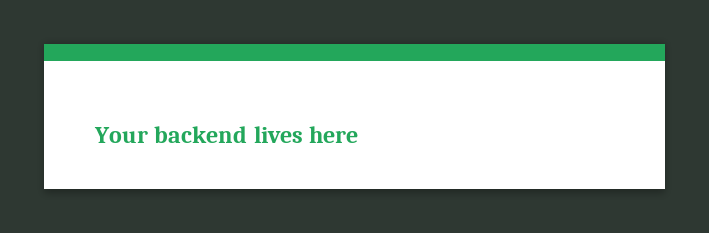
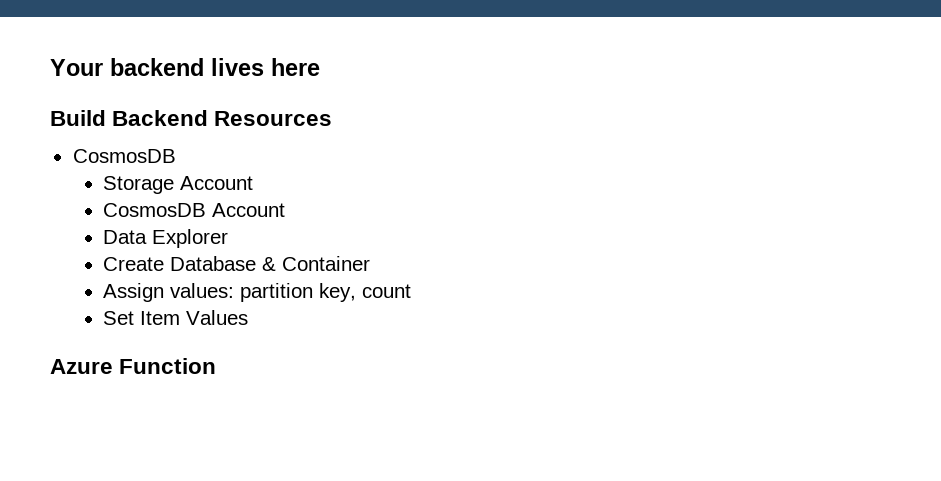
(359, 134) none -> [50,110,333,126] [72,149,176,163] [103,176,254,194] [103,203,286,217] [103,229,229,248] [103,256,371,271] [103,283,412,302] [103,310,249,325] [50,358,217,374] // Build Backend Resources // CosmosDB // Storage Account // CosmosDB Account // Data Explorer // Create Database & Container // Assign values: partition key, count // Set Item Values // Azure Function

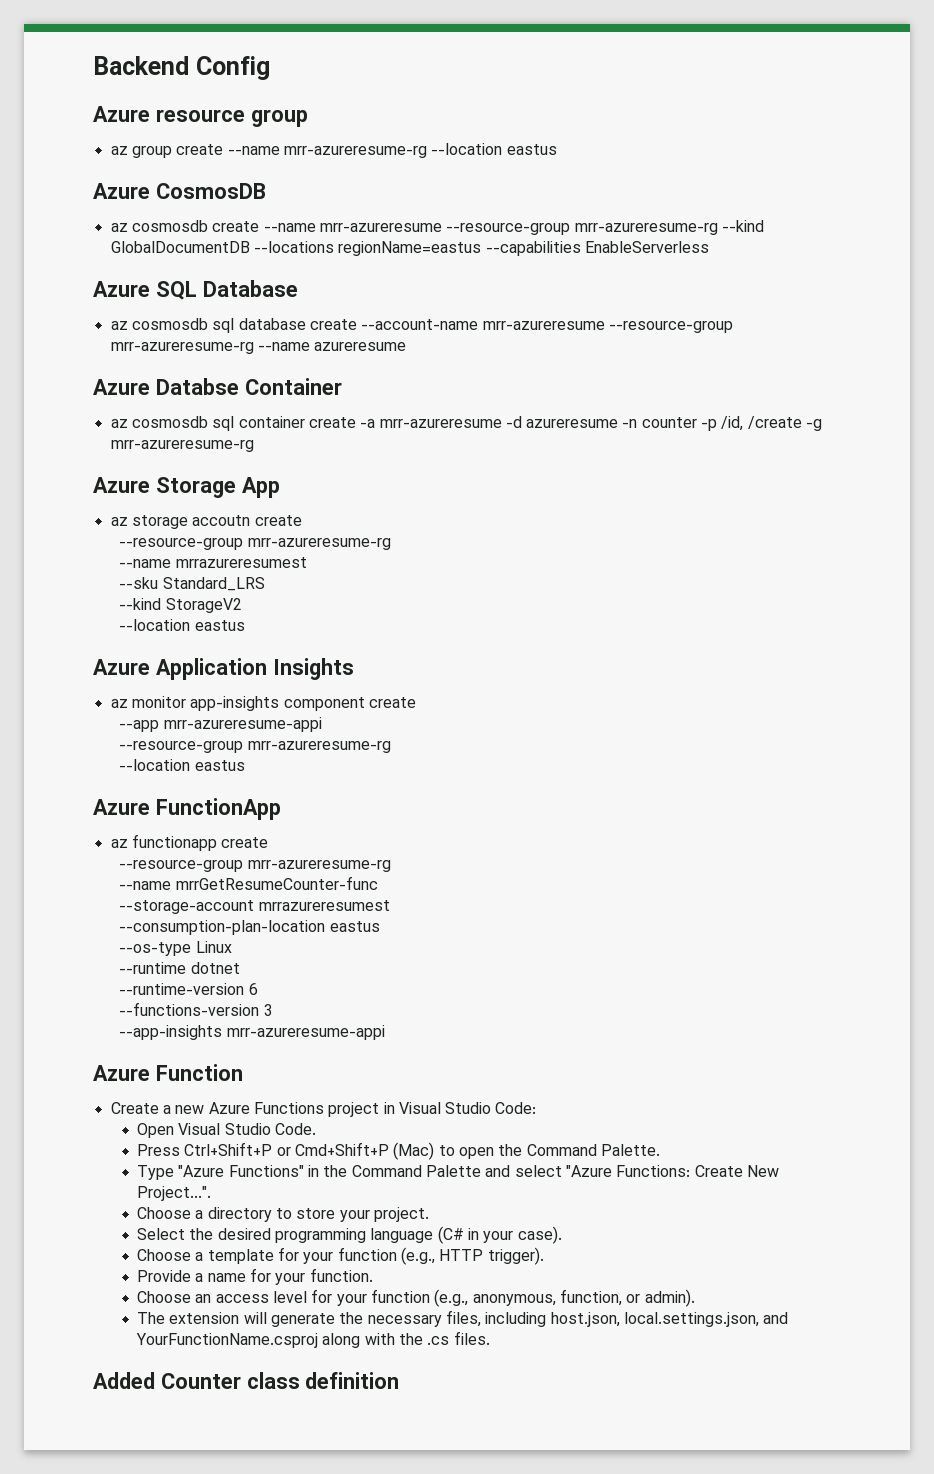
[50,58,320,76] [50,110,333,126] [72,149,176,163] [103,176,254,194] [103,203,286,217] [103,229,229,248] [103,256,371,271] [103,283,412,302] [103,310,249,325] [50,358,217,374] Your backend lives here // Build Backend Resources // CosmosDB // Storage Account // CosmosDB Account // Data Explorer // Create Database & Container // Assign values: partition key, count // Set Item Values // Azure Function -> [93,56,270,80] [93,106,308,127] [110,143,557,158] [93,183,266,199] [110,220,764,235] [110,241,709,256] [93,280,298,300] [110,318,733,333] [110,342,407,354] [93,378,342,395] [110,416,823,431] [110,440,254,452] [93,477,280,498] [110,515,302,529] [119,538,391,550] [119,557,307,568] [119,577,265,591] [119,598,242,613] [119,619,245,631] [93,658,354,680] [110,696,416,711] [119,717,322,732] [119,741,391,753] [119,759,245,771] [93,798,281,820] [110,834,269,851] [119,860,391,872] [119,876,378,890] [119,900,390,914] [119,920,380,935] [119,941,232,956] [119,962,240,974] [119,983,258,995] [119,1002,273,1016] [119,1025,385,1040] [93,1064,243,1081] [110,1102,537,1117] [137,1123,316,1138] [137,1142,660,1160] [137,1165,779,1180] [137,1186,212,1201] [137,1207,429,1222] [137,1226,562,1244] [137,1247,544,1265] [137,1268,373,1285] [137,1289,695,1307] [137,1310,789,1327] [136,1331,490,1348] [93,1372,400,1389] Backend Config // Azure resource group // az group create --name mrr-azureresume-rg --location eastus // Azure CosmosDB // az cosmosdb create --name mrr-azureresume --resource-group mrr-azureresume-rg --kind GlobalDocumentDB --locations regionName=eastus --capabilities EnableServerless // Azure SQL Database // az cosmosdb sql database create --account-name mrr-azureresume --resource-group mrr-azureresume-rg --name azureresume // Azure Databse Container // az cosmosdb sql container create -a mrr-azureresume -d azureresume -n counter -p /id, /create -g mrr-azureresume-rg // Azure Storage App // az storage accoutn create // --resource-group mrr-azureresume-rg // --name mrrazureresumest // --sku Standard_LRS // --kind StorageV2 // --location eastus // Azure Application Insights // az monitor app-insights component create // --app mrr-azureresume-appi // --resource-group mrr-azureresume-rg // --location eastus // Azure FunctionApp // az functionapp create // --resource-group mrr-azureresume-rg // --name mrrGetResumeCounter-func // --storage-account mrrazureresumest // --consumption-plan-location eastus // --os-type Linux // --runtime dotnet // --runtime-version 6 // --functions-version 3 // --app-insights mrr-azureresume-appi // Azure Function // Create a new Azure Functions project in Visual Studio Code: // Open Visual Studio Code. // Press Ctrl+Shift+P or Cmd+Shift+P (Mac) to open the Command Palette. // Type "Azure Functions" in the Command Palette and select "Azure Functions: Create New Project...". // Choose a directory to store your project. // Select the desired programming language (C# in your case). // Choose a template for your function (e.g., HTTP trigger). // Provide a name for your function. // Choose an access level for your function (e.g., anonymous, function, or admin). // The extension will generate the necessary files, including host.json, local.settings.json, and YourFunctionName.csproj along with the .cs files. // Added Counter class definition

